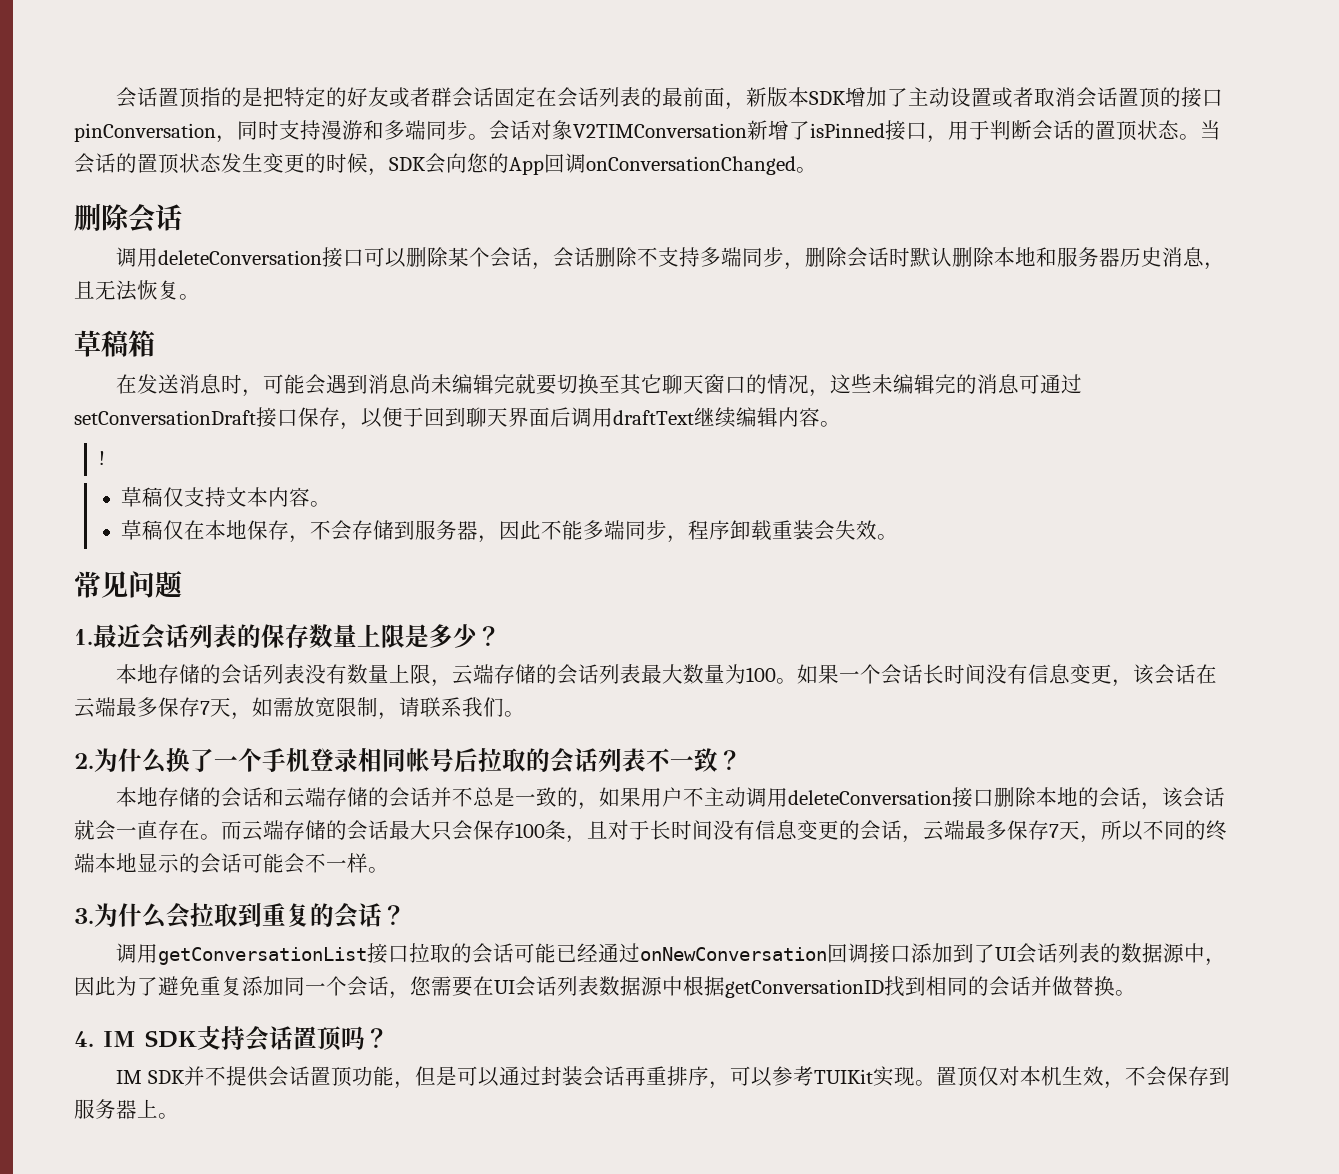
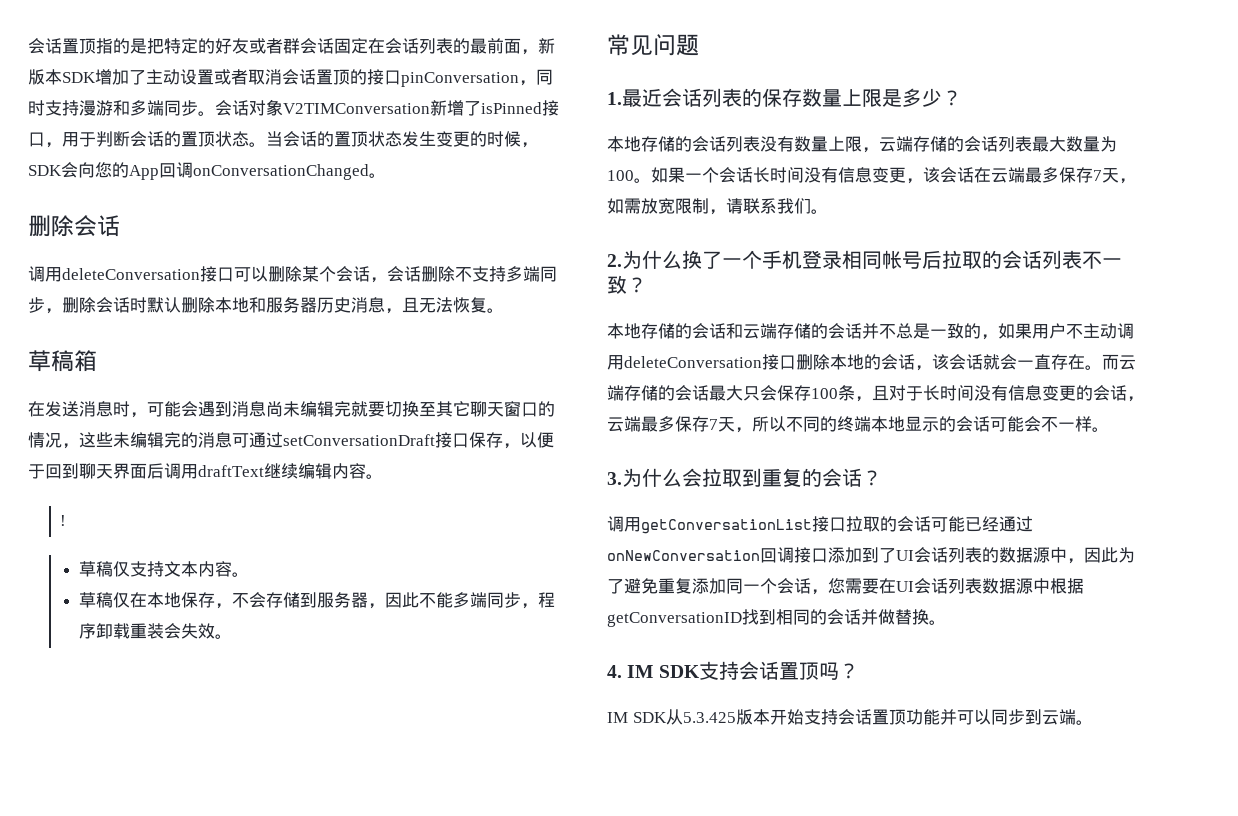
[183,1066,1230,1089] [74,1099,158,1119] 并不提供会话置顶功能，但是可以通过封装会话再重排序，可以参考TUIKit实现。置顶仅对本机生效，不会保存到服务器上 -> [665,709,1076,725] 从5.3.425版本开始支持会话置顶功能并可以同步到云端

